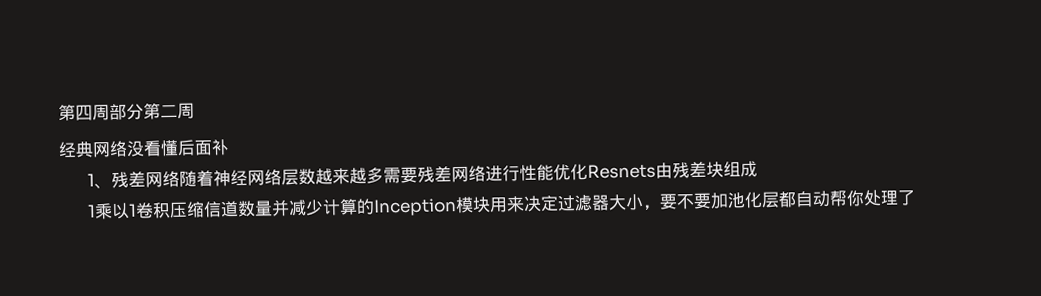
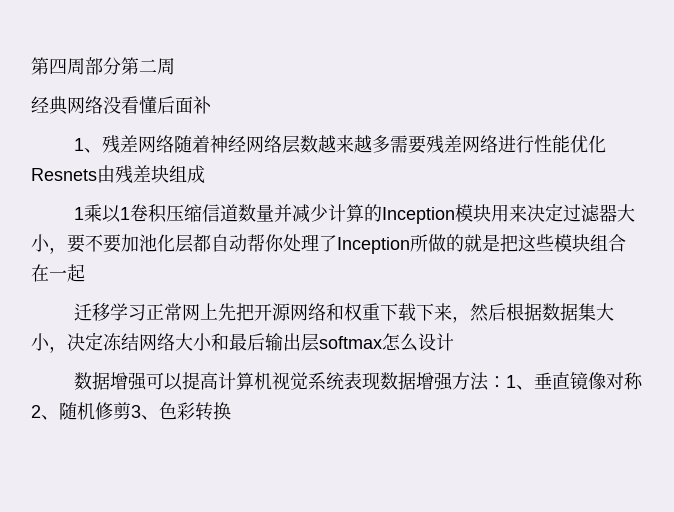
(917, 198) none -> [337,234,626,254] [31,264,85,282] [73,303,614,323] [31,332,454,353] [73,372,643,391] [31,402,231,421] Inception所做的就是把这些模块组合在一起 // 迁移学习正常网上先把开源网络和权重下载下来，然后根据数据集大小，决定冻结网络大小和最后输出层softmax怎么设计 // 数据增强可以提高计算机视觉系统表现数据增强方法：1、垂直镜像对称2、随机修剪3、色彩转换

